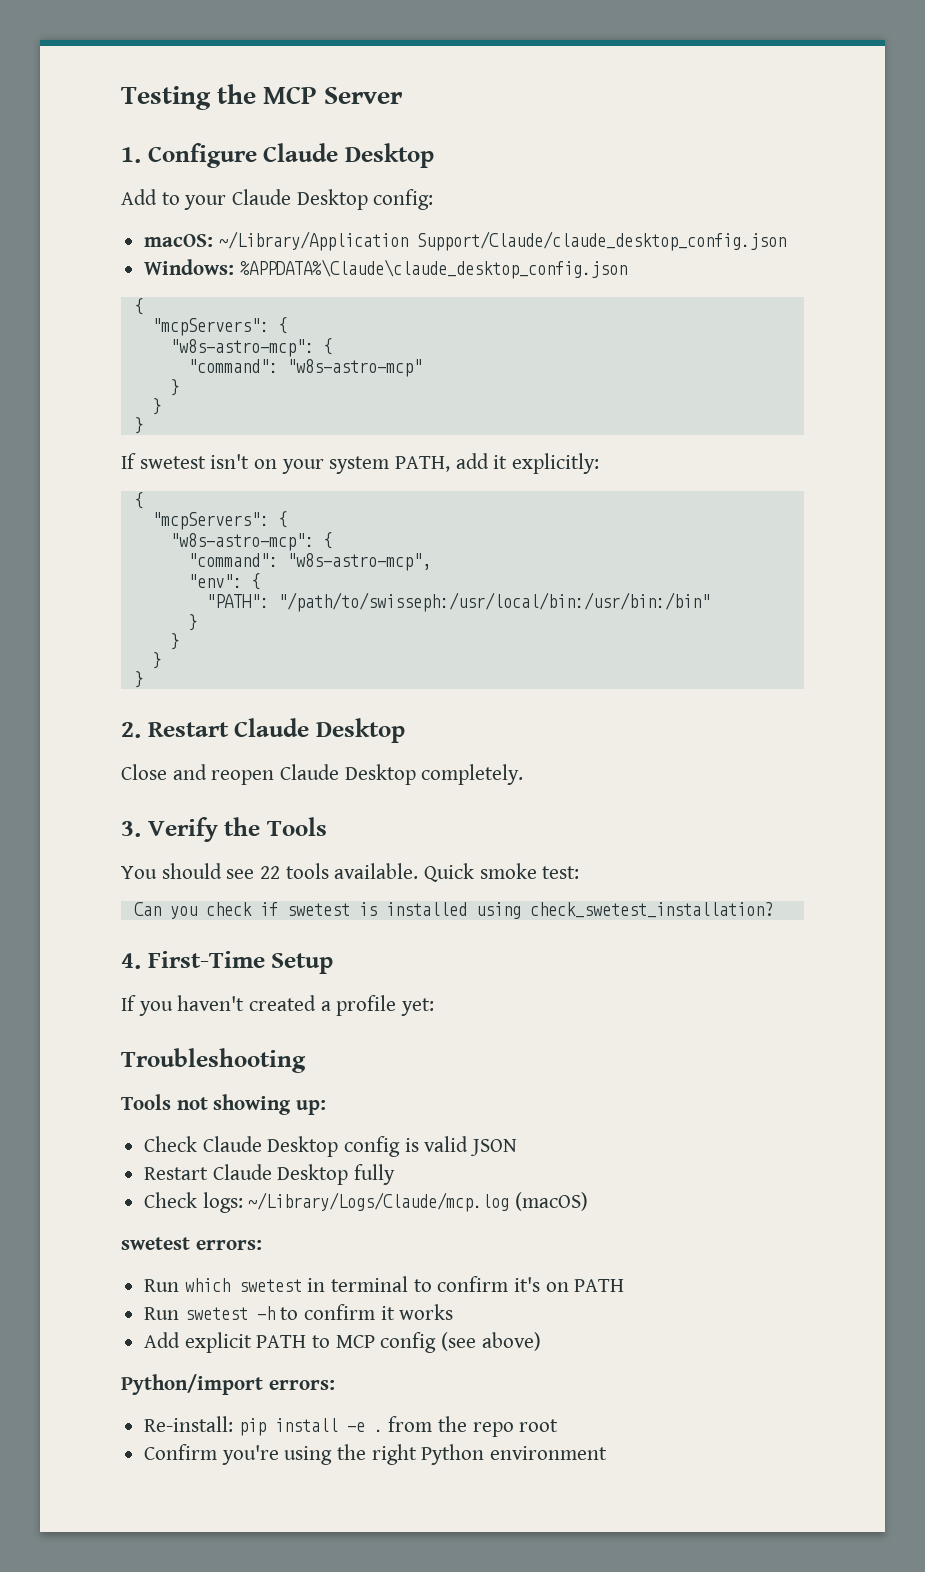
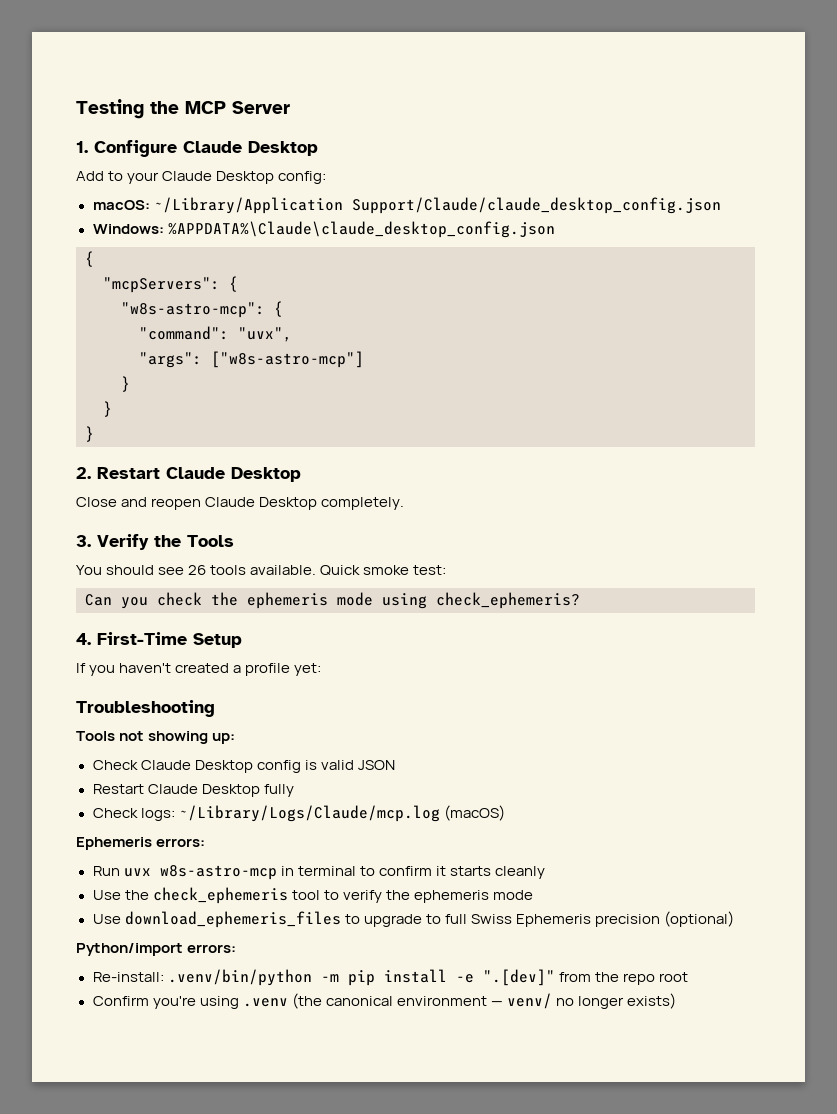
[286,359,422,377] [169,379,179,396] [151,398,161,415] [133,417,143,434] [121,453,600,474] [133,492,143,509] [151,511,287,530] [169,532,332,551] [187,553,431,571] [187,573,260,590] [205,592,710,612] [187,614,197,631] "w8s-astro-mcp" // } // } // } // If swetest isn't on your system PATH, add it explicitly: // { // "mcpServers": { // "w8s-astro-mcp": { // "command": "w8s-astro-mcp", // "env": { // "PATH": "/path/to/swisseph:/usr/local/bin:/usr/bin:/bin" // } -> [238,327,292,342] [139,351,364,368] "uvx", // "args": ["w8s-astro-mcp"]
[260,866,281,879] 22 -> [188,565,207,575] 26
[259,902,773,919] if swetest is installed using check_swetest_installation? -> [211,592,580,609] the ephemeris mode using check_ephemeris?
[121,1237,190,1250] swetest -> [76,837,152,850] Ephemeris
[184,1278,302,1292] which swetest -> [123,865,277,880] uvx w8s-astro-mcp
[514,1277,625,1292] [144,1304,454,1320] [144,1332,541,1353] it's on PATH // Run swetest -h to confirm it works // Add explicit PATH to MCP config (see above) -> [435,866,545,879] [92,887,533,904] [92,911,734,928] it starts cleanly // Use the check_ephemeris tool to verify the ephemeris mode // Use download_ephemeris_files to upgrade to full Swiss Ephemeris precision (optional)
(234, 1424) none -> [167,969,339,986] .venv/bin/python -m
[373,1429,383,1432] . -> [482,969,555,986] ".[dev]"
[337,1444,608,1465] the right Python environment -> [242,993,677,1009] .venv (the canonical environment — venv/ no longer exists)

